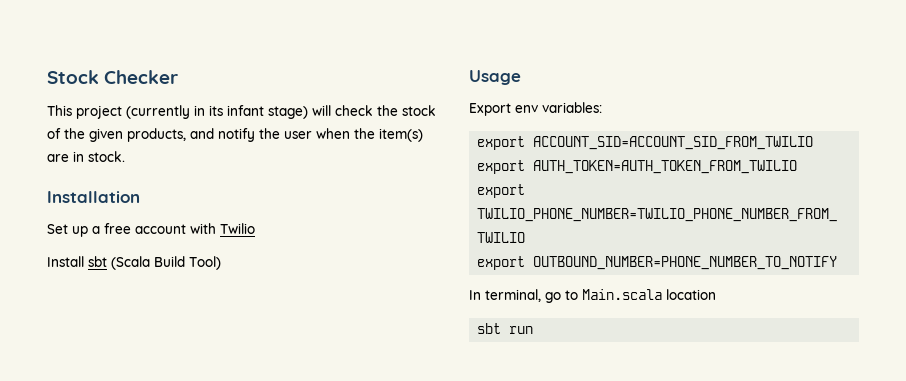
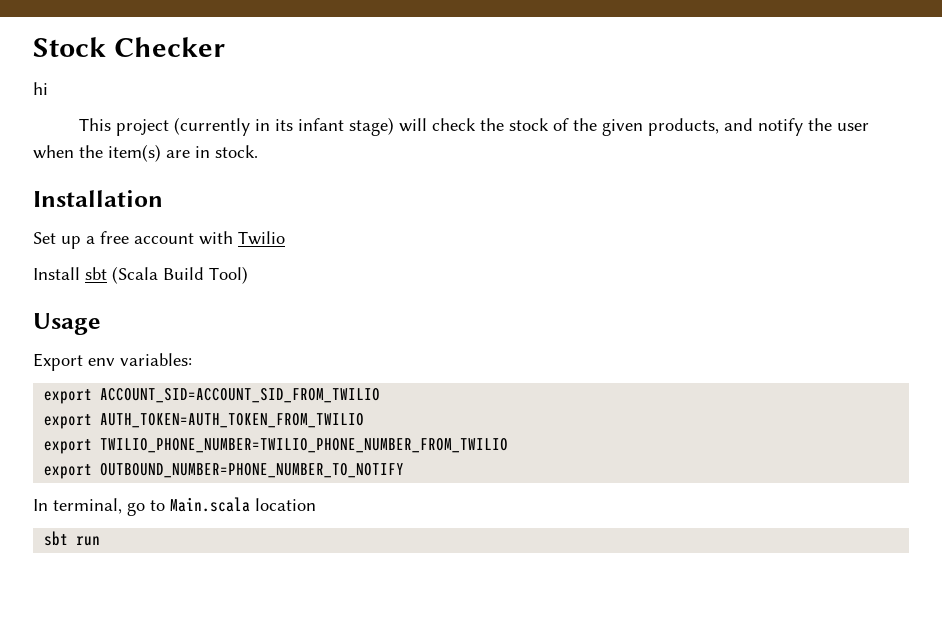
(179, 77) none -> [33,82,48,95] // hi

